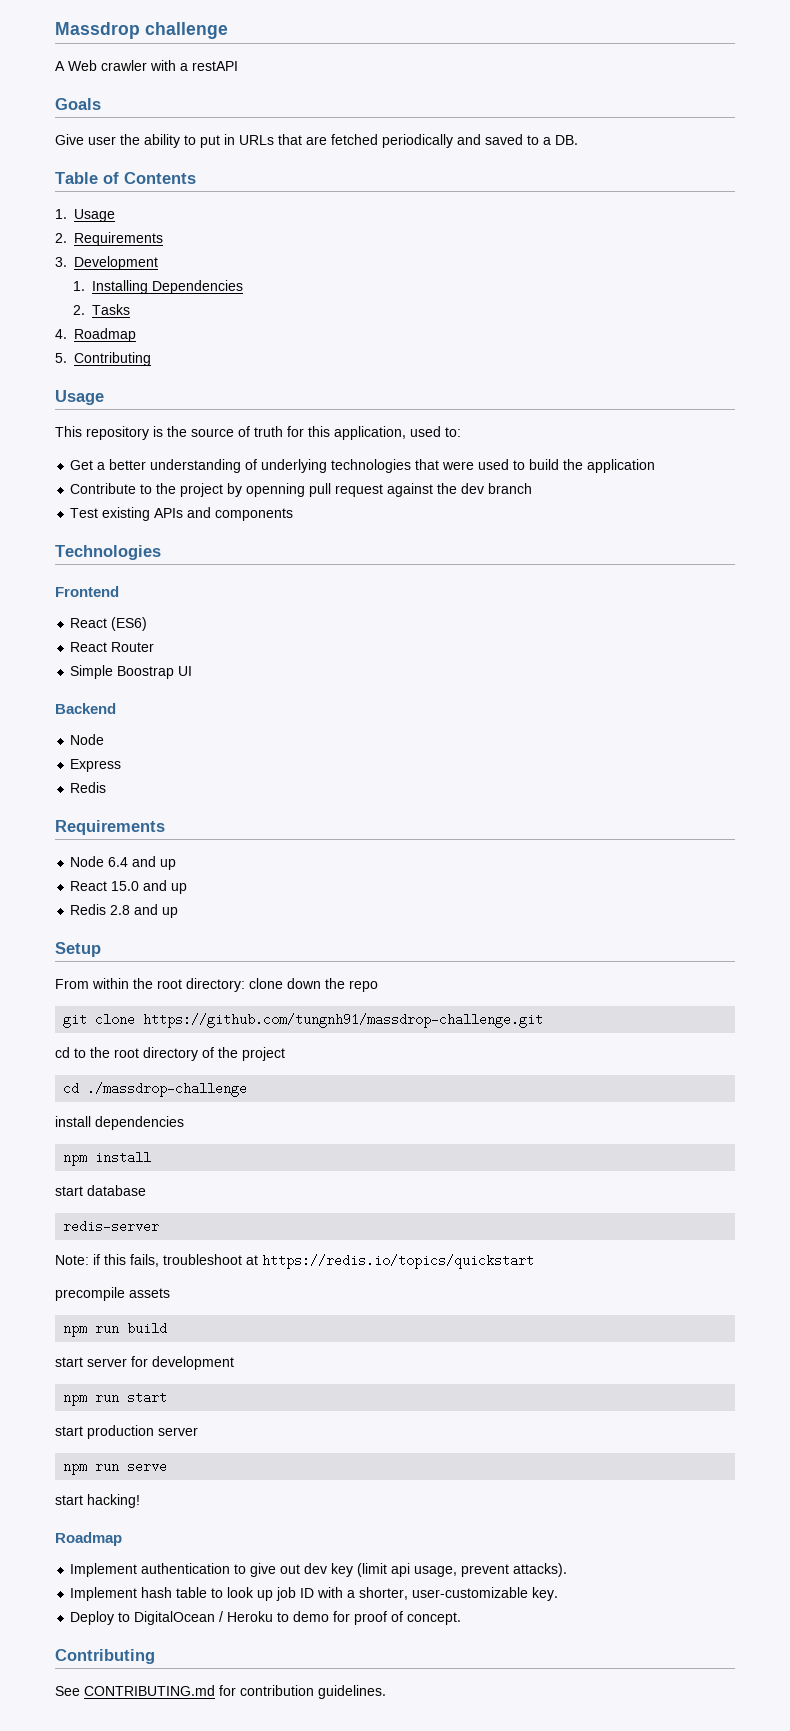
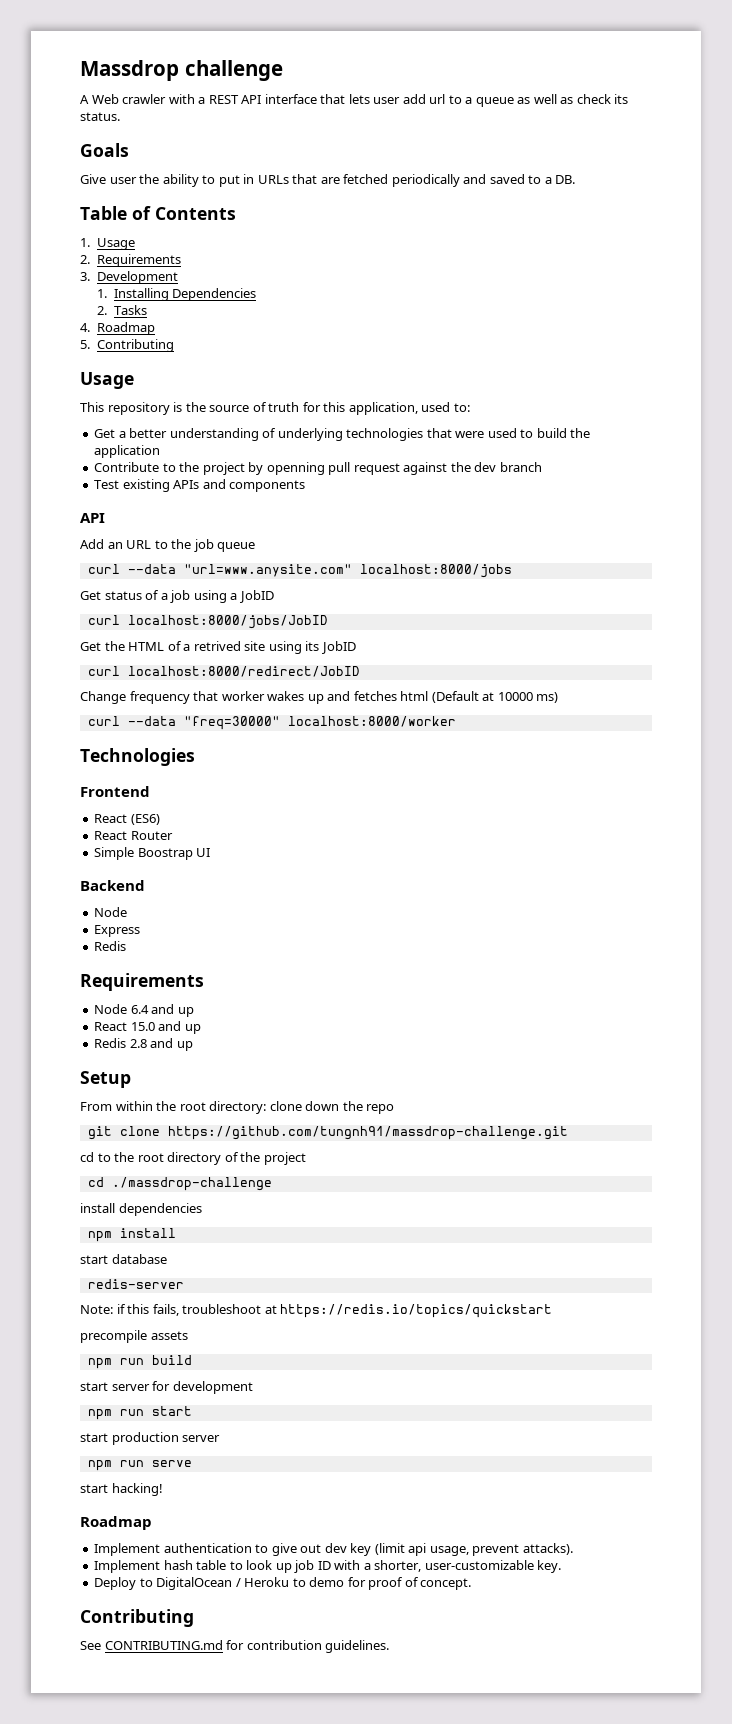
[192,61,238,71] restAPI -> [208,94,629,107] [80,112,120,121] REST API interface that lets user add url to a queue as well as check its status.
(294, 514) none -> [80,513,105,523] [80,539,256,552] [87,564,512,578] [80,590,274,603] [87,615,328,629] [80,641,356,654] [87,666,360,677] [80,691,559,704] [87,716,456,730] // API // Add an URL to the job queue // curl --data "url=www.anysite.com" localhost:8000/jobs // Get status of a job using a JobID // curl localhost:8000/jobs/JobID // Get the HTML of a retrived site using its JobID // curl localhost:8000/redirect/JobID // Change frequency that worker wakes up and fetches html (Default at 10000 ms) // curl --data "freq=30000" localhost:8000/worker

